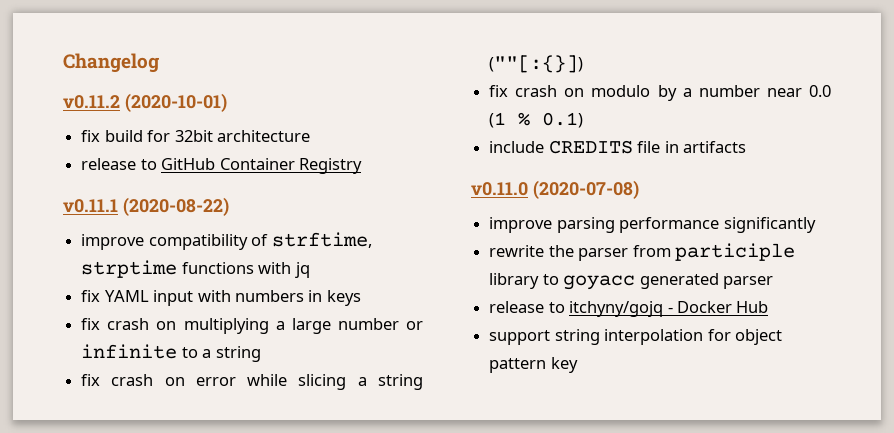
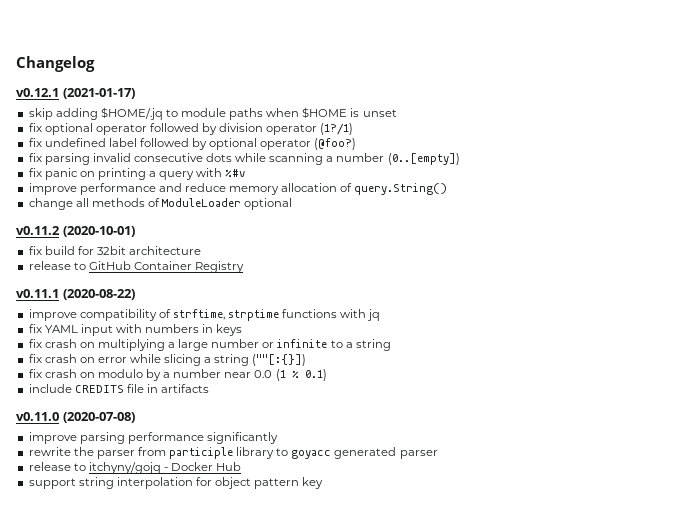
(159, 63) none -> [16,88,135,99] [28,107,397,120] [28,123,354,135] [28,138,357,150] [28,153,460,165] [28,168,246,180] [28,183,448,195] [28,198,293,210] // v0.12.1 (2021-01-17) // skip adding $HOME/.jq to module paths when $HOME is unset // fix optional operator followed by division operator (1?/1) // fix undefined label followed by optional operator (@foo?) // fix parsing invalid consecutive dots while scanning a number (0..[empty]) // fix panic on printing a query with %#v // improve performance and reduce memory allocation of query.String() // change all methods of ModuleLoader optional

